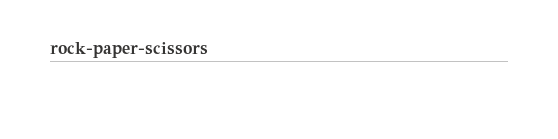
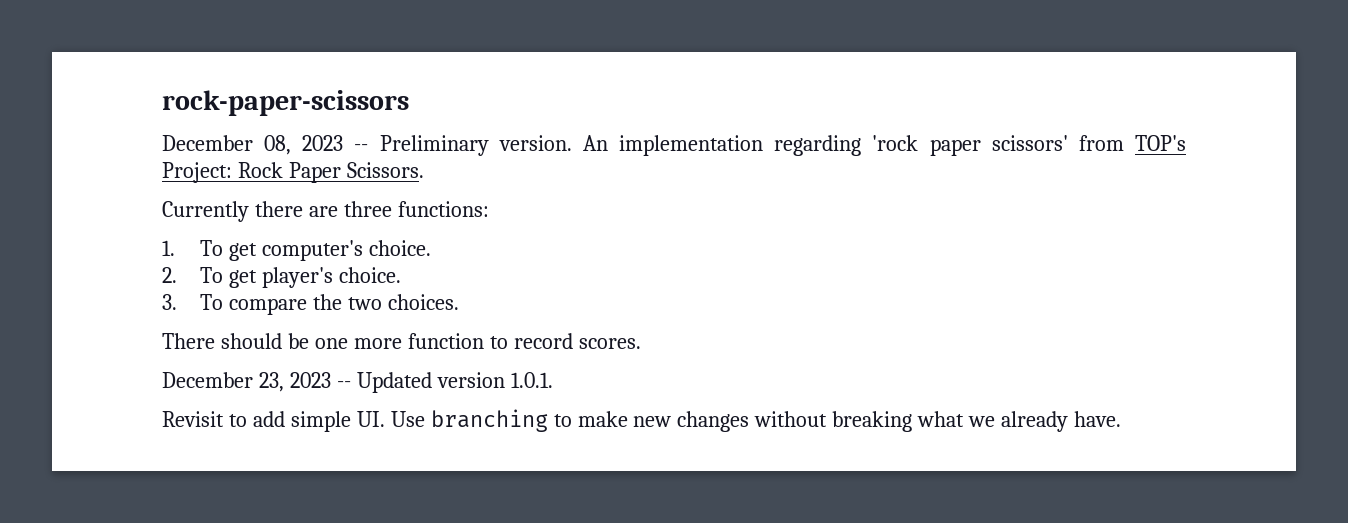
(208, 50) none -> [162,135,1187,156] [162,162,424,183] [162,201,489,222] [162,240,431,261] [162,267,401,288] [162,294,459,315] [162,333,641,349] [162,372,553,393] [162,409,1122,432] // December 08, 2023 -- Preliminary version. An implementation regarding 'rock paper scissors' from TOP's Project: Rock Paper Scissors. // Currently there are three functions: // 1. To get computer's choice. // 2. To get player's choice. // 3. To compare the two choices. // There should be one more function to record scores. // December 23, 2023 -- Updated version 1.0.1. // Revisit to add simple UI. Use branching to make new changes without breaking what we already have.

